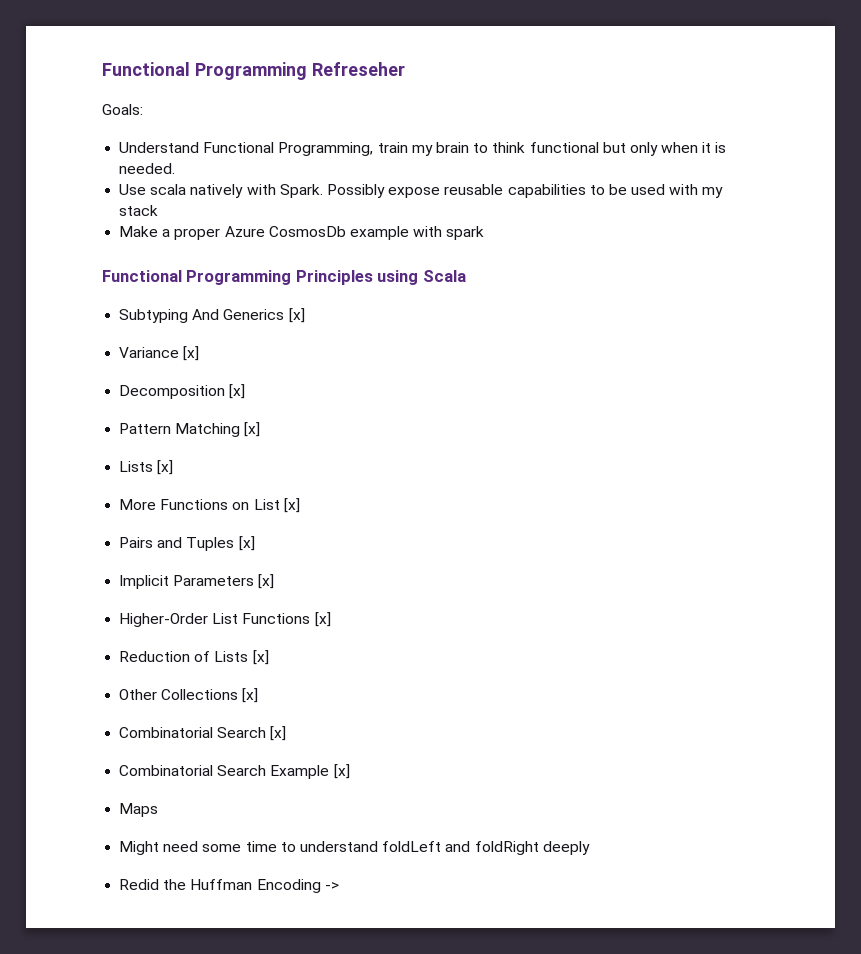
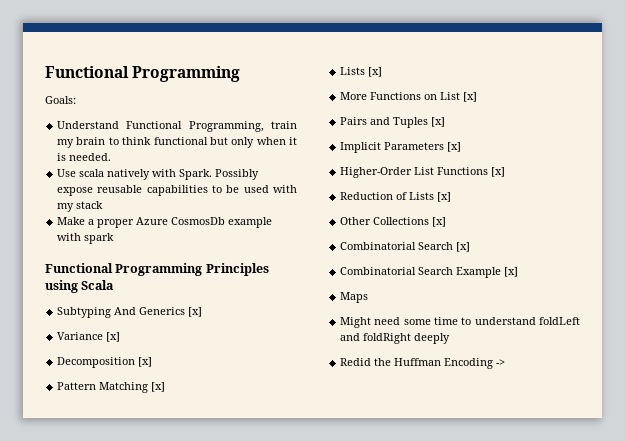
[102,62,405,80] Functional Programming Refreseher -> [45,66,241,82] Functional Programming

